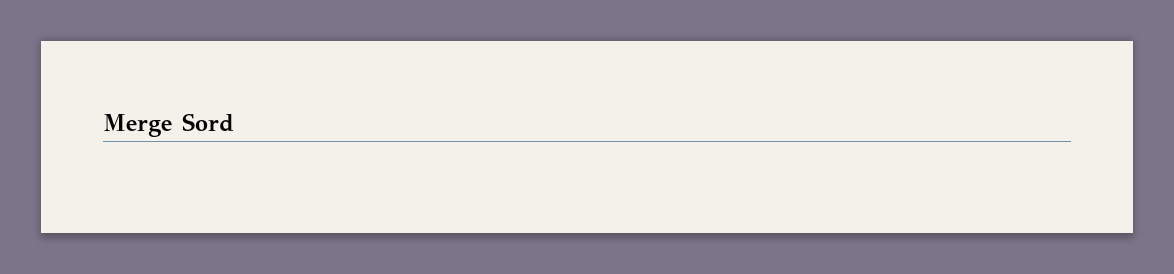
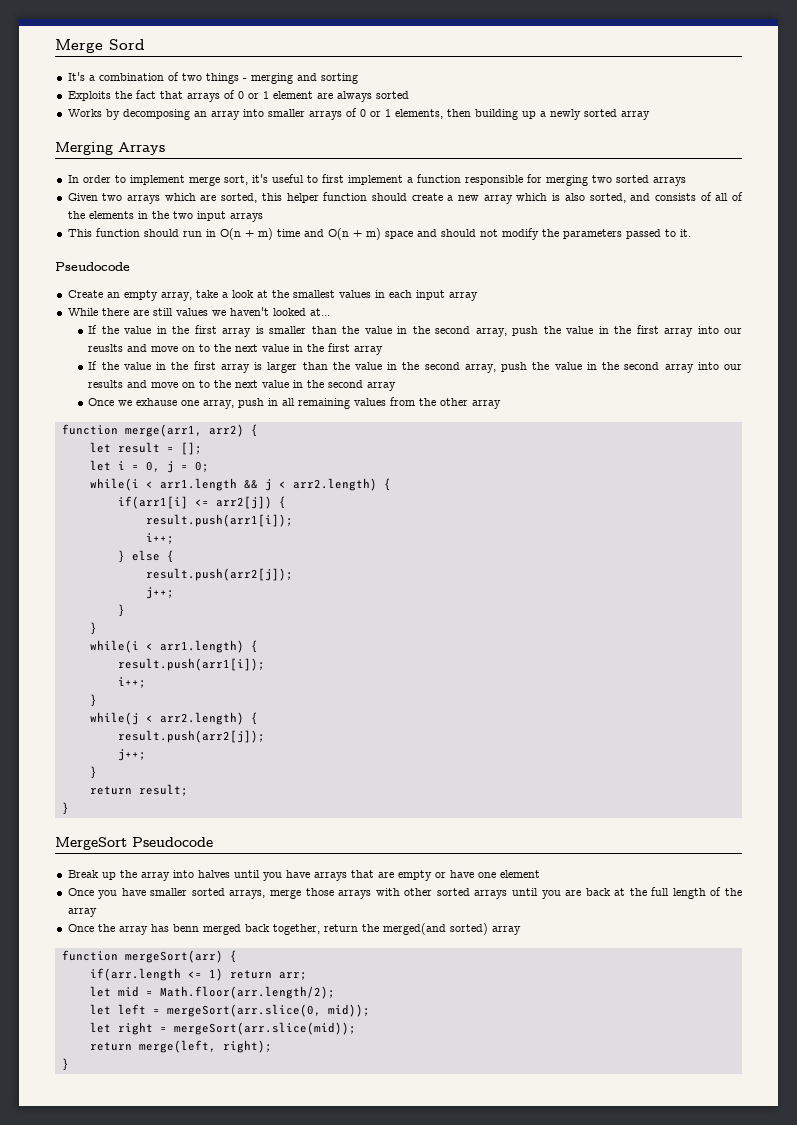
(234, 122) none -> [67,72,358,84] [67,90,409,102] [67,108,650,120] [55,142,165,155] [67,174,686,186] [67,192,744,204] [67,211,263,222] [67,228,691,240] [55,262,130,271] [67,290,478,301] [67,307,330,316] [88,325,743,337] [88,343,384,355] [88,361,743,373] [88,380,397,391] [88,397,502,409] [61,424,258,437] [89,442,202,455] [89,460,209,473] [89,478,391,491] [117,496,286,509] [145,514,293,527] [145,533,174,544] [117,550,174,563] [145,568,293,581] [145,587,174,599] [117,604,125,617] [89,622,97,635] [89,640,258,653] [117,658,265,671] [117,677,146,688] [89,694,97,707] [89,712,258,725] [117,730,265,743] [117,749,146,761] [89,766,97,779] [89,784,188,796] [61,802,69,815] [55,837,213,850] [67,870,540,881] [67,887,743,899] [67,908,97,917] [67,923,521,935] [61,950,237,963] [89,968,307,981] [89,986,335,999] [89,1004,370,1017] [89,1022,356,1035] [89,1040,272,1053] [61,1058,69,1071] // It's a combination of two things - merging and sorting // Exploits the fact that arrays of 0 or 1 element are always sorted // Works by decomposing an array into smaller arrays of 0 or 1 elements, then building up a newly sorted array // Merging Arrays // In order to implement merge sort, it's useful to first implement a function responsible for merging two sorted arrays // Given two arrays which are sorted, this helper function should create a new array which is also sorted, and consists of all of the elements in the two input arrays // This function should run in O(n + m) time and O(n + m) space and should not modify the parameters passed to it. // Pseudocode // Create an empty array, take a look at the smallest values in each input array // While there are still values we haven't looked at... // If the value in the first array is smaller than the value in the second array, push the value in the first array into our reuslts and move on to the next value in the first array // If the value in the first array is larger than the value in the second array, push the value in the second array into our results and move on to the next value in the second array // Once we exhause one array, push in all remaining values from the other array // function merge(arr1, arr2) { // let result = []; // let i = 0, j = 0; // while(i < arr1.length && j < arr2.length) { // if(arr1[i] <= arr2[j]) { // result.push(arr1[i]); // i++; // } else { // result.push(arr2[j]); // j++; // } // } // while(i < arr1.length) { // result.push(arr1[i]); // i++; // } // while(j < arr2.length) { // result.push(arr2[j]); // j++; // } // return result; // } // MergeSort Pseudocode // Break up the array into halves until you have arrays that are empty or have one element // Once you have smaller sorted arrays, merge those arrays with other sorted arrays until you are back at the full length of the array // Once the array has benn merged back together, return the merged(and sorted) array // function mergeSort(arr) { // if(arr.length <= 1) return arr; // let mid = Math.floor(arr.length/2); // let left = mergeSort(arr.slice(0, mid)); // let right = mergeSort(arr.slice(mid)); // return merge(left, right); // }

